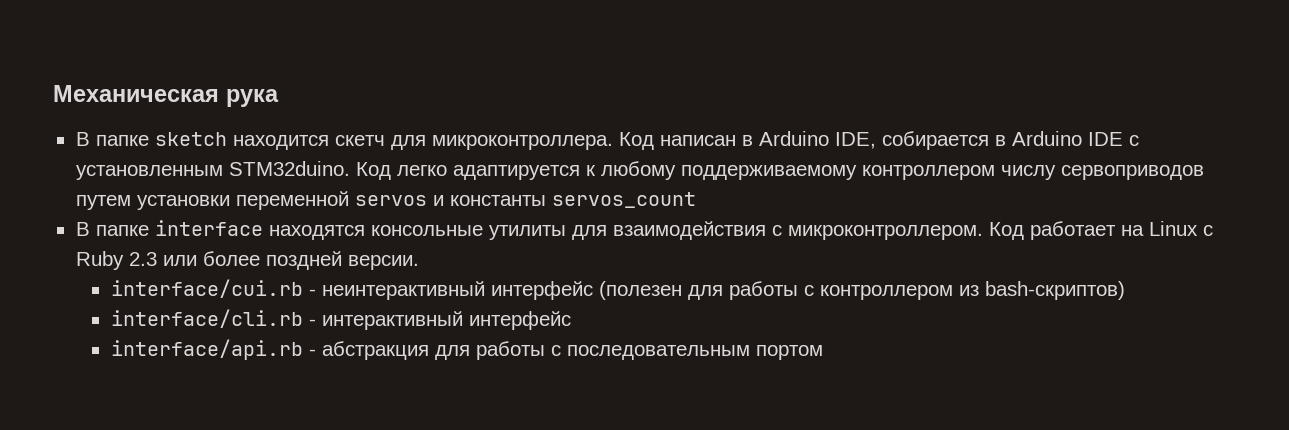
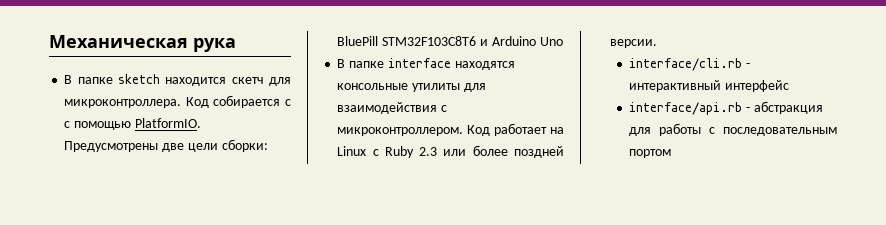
[659,131,1139,150] [75,161,1204,180] [75,191,696,210] написан в Arduino IDE, собирается в Arduino IDE c установленным STM32duino. Код легко адаптируется к любому поддерживаемому контроллером числу сервоприводов путем установки переменной servos и константы servos_count -> [213,95,291,108] [64,118,201,130] [64,139,268,152] [337,36,563,46] собирается c с помощью PlatformIO. Предусмотрены две цели сборки: BluePill STM32F103C8T6 и Arduino Uno
[110,279,1125,300] // interface/cui.rb - неинтерактивный интерфейс (полезен для работы с контроллером из bash-скриптов) -> (658, 43) none

